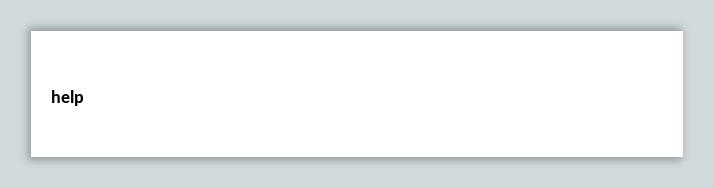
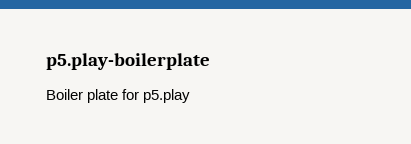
[51,90,84,106] help -> [46,53,210,70] [46,89,191,103] p5.play-boilerplate // Boiler plate for p5.play

